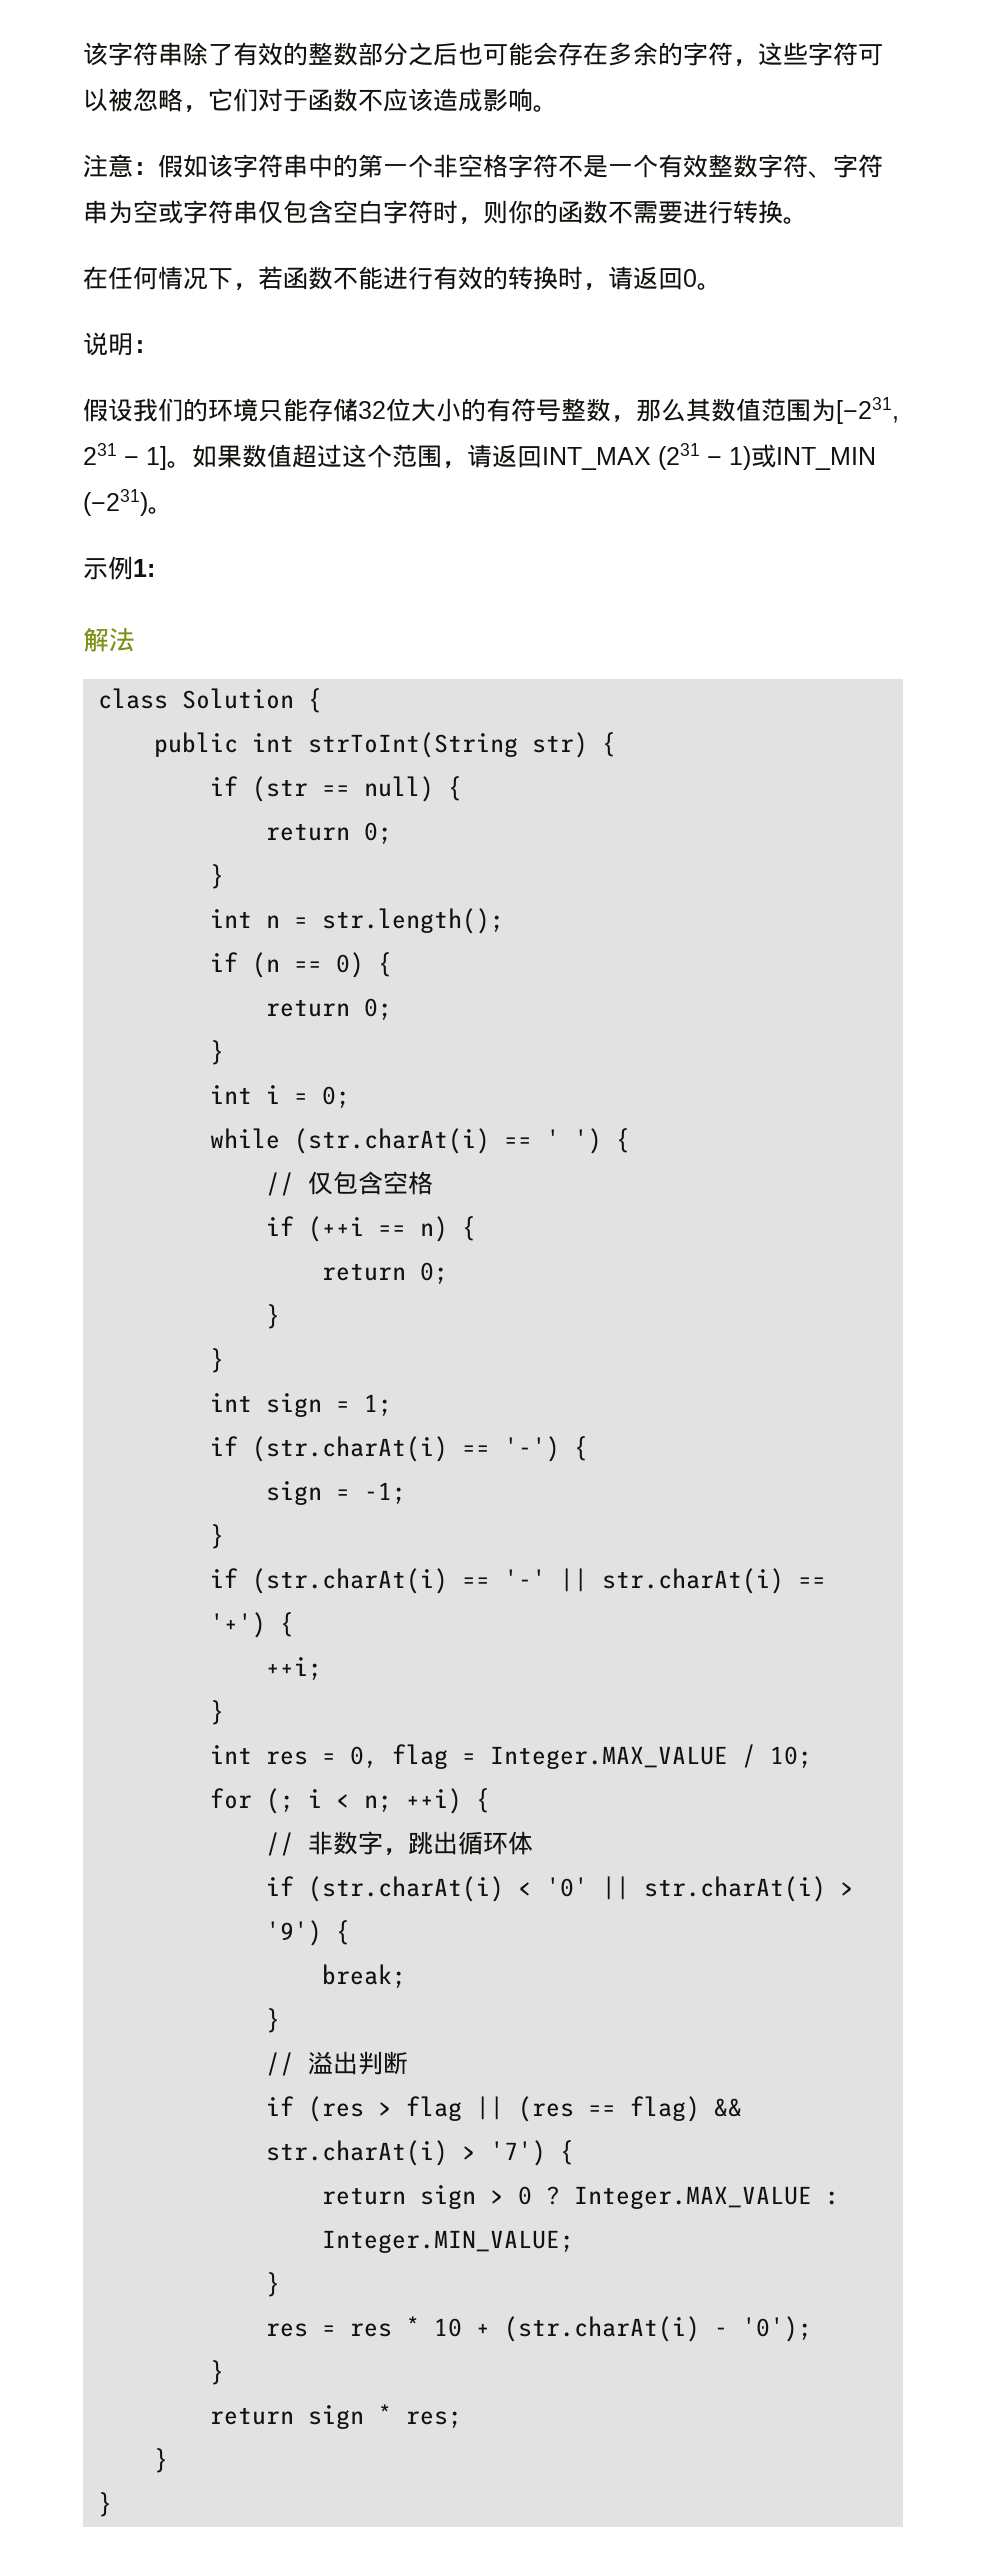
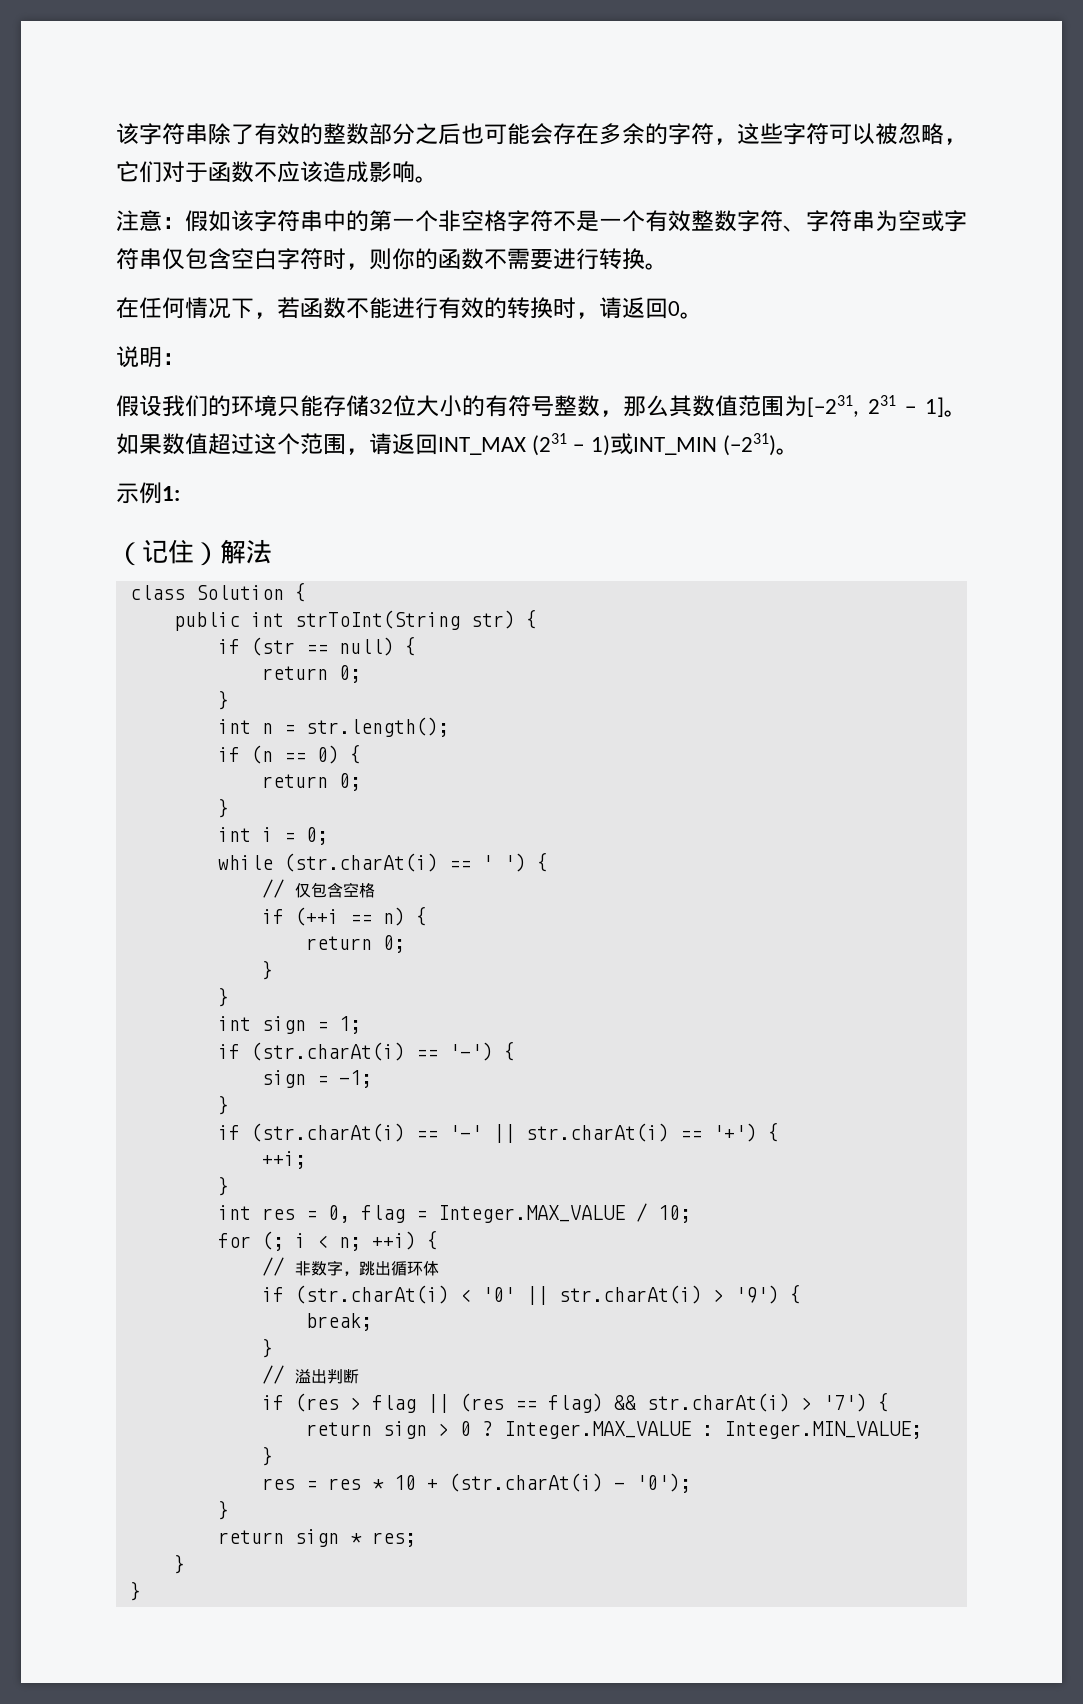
(155, 568) none -> [116,539,220,566] （记住）

